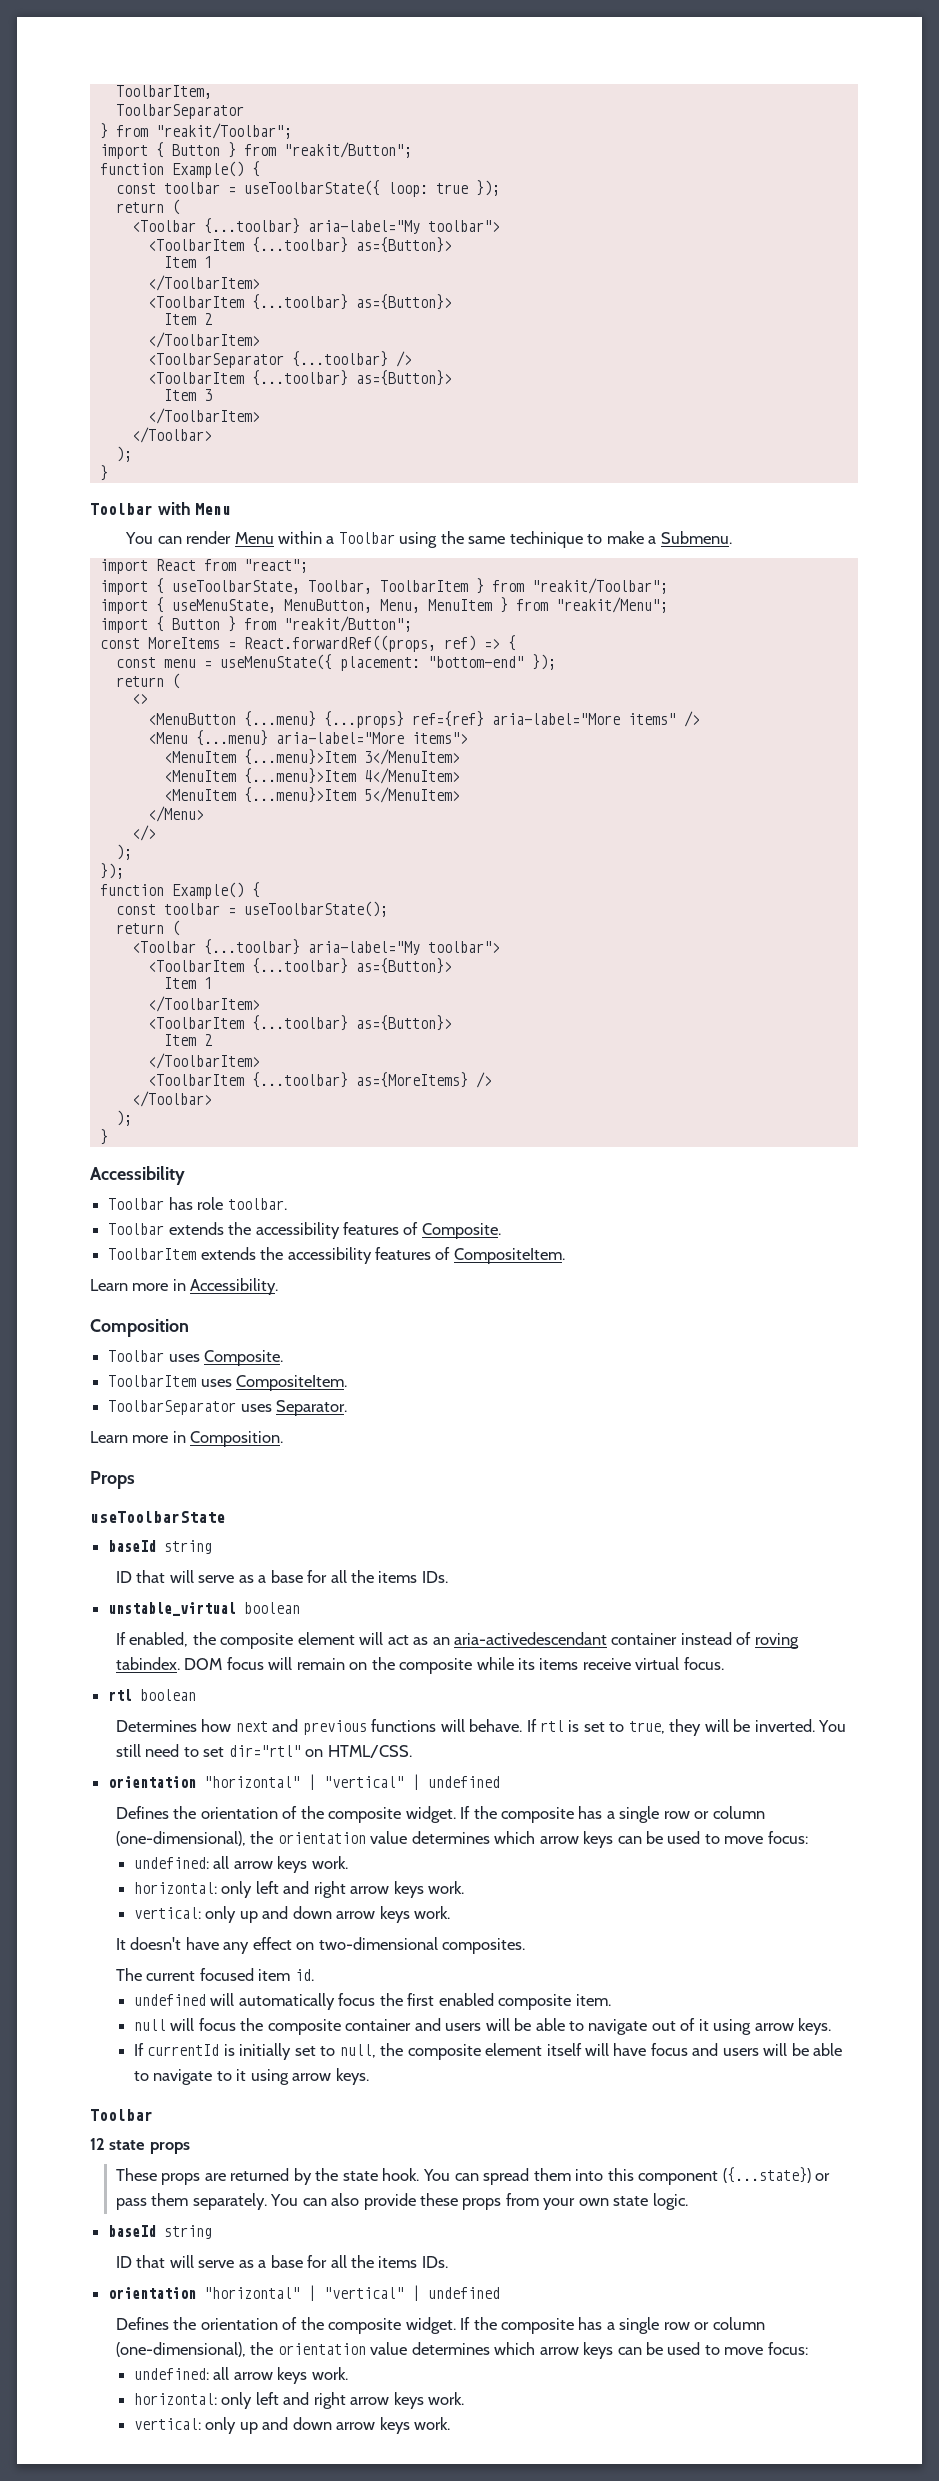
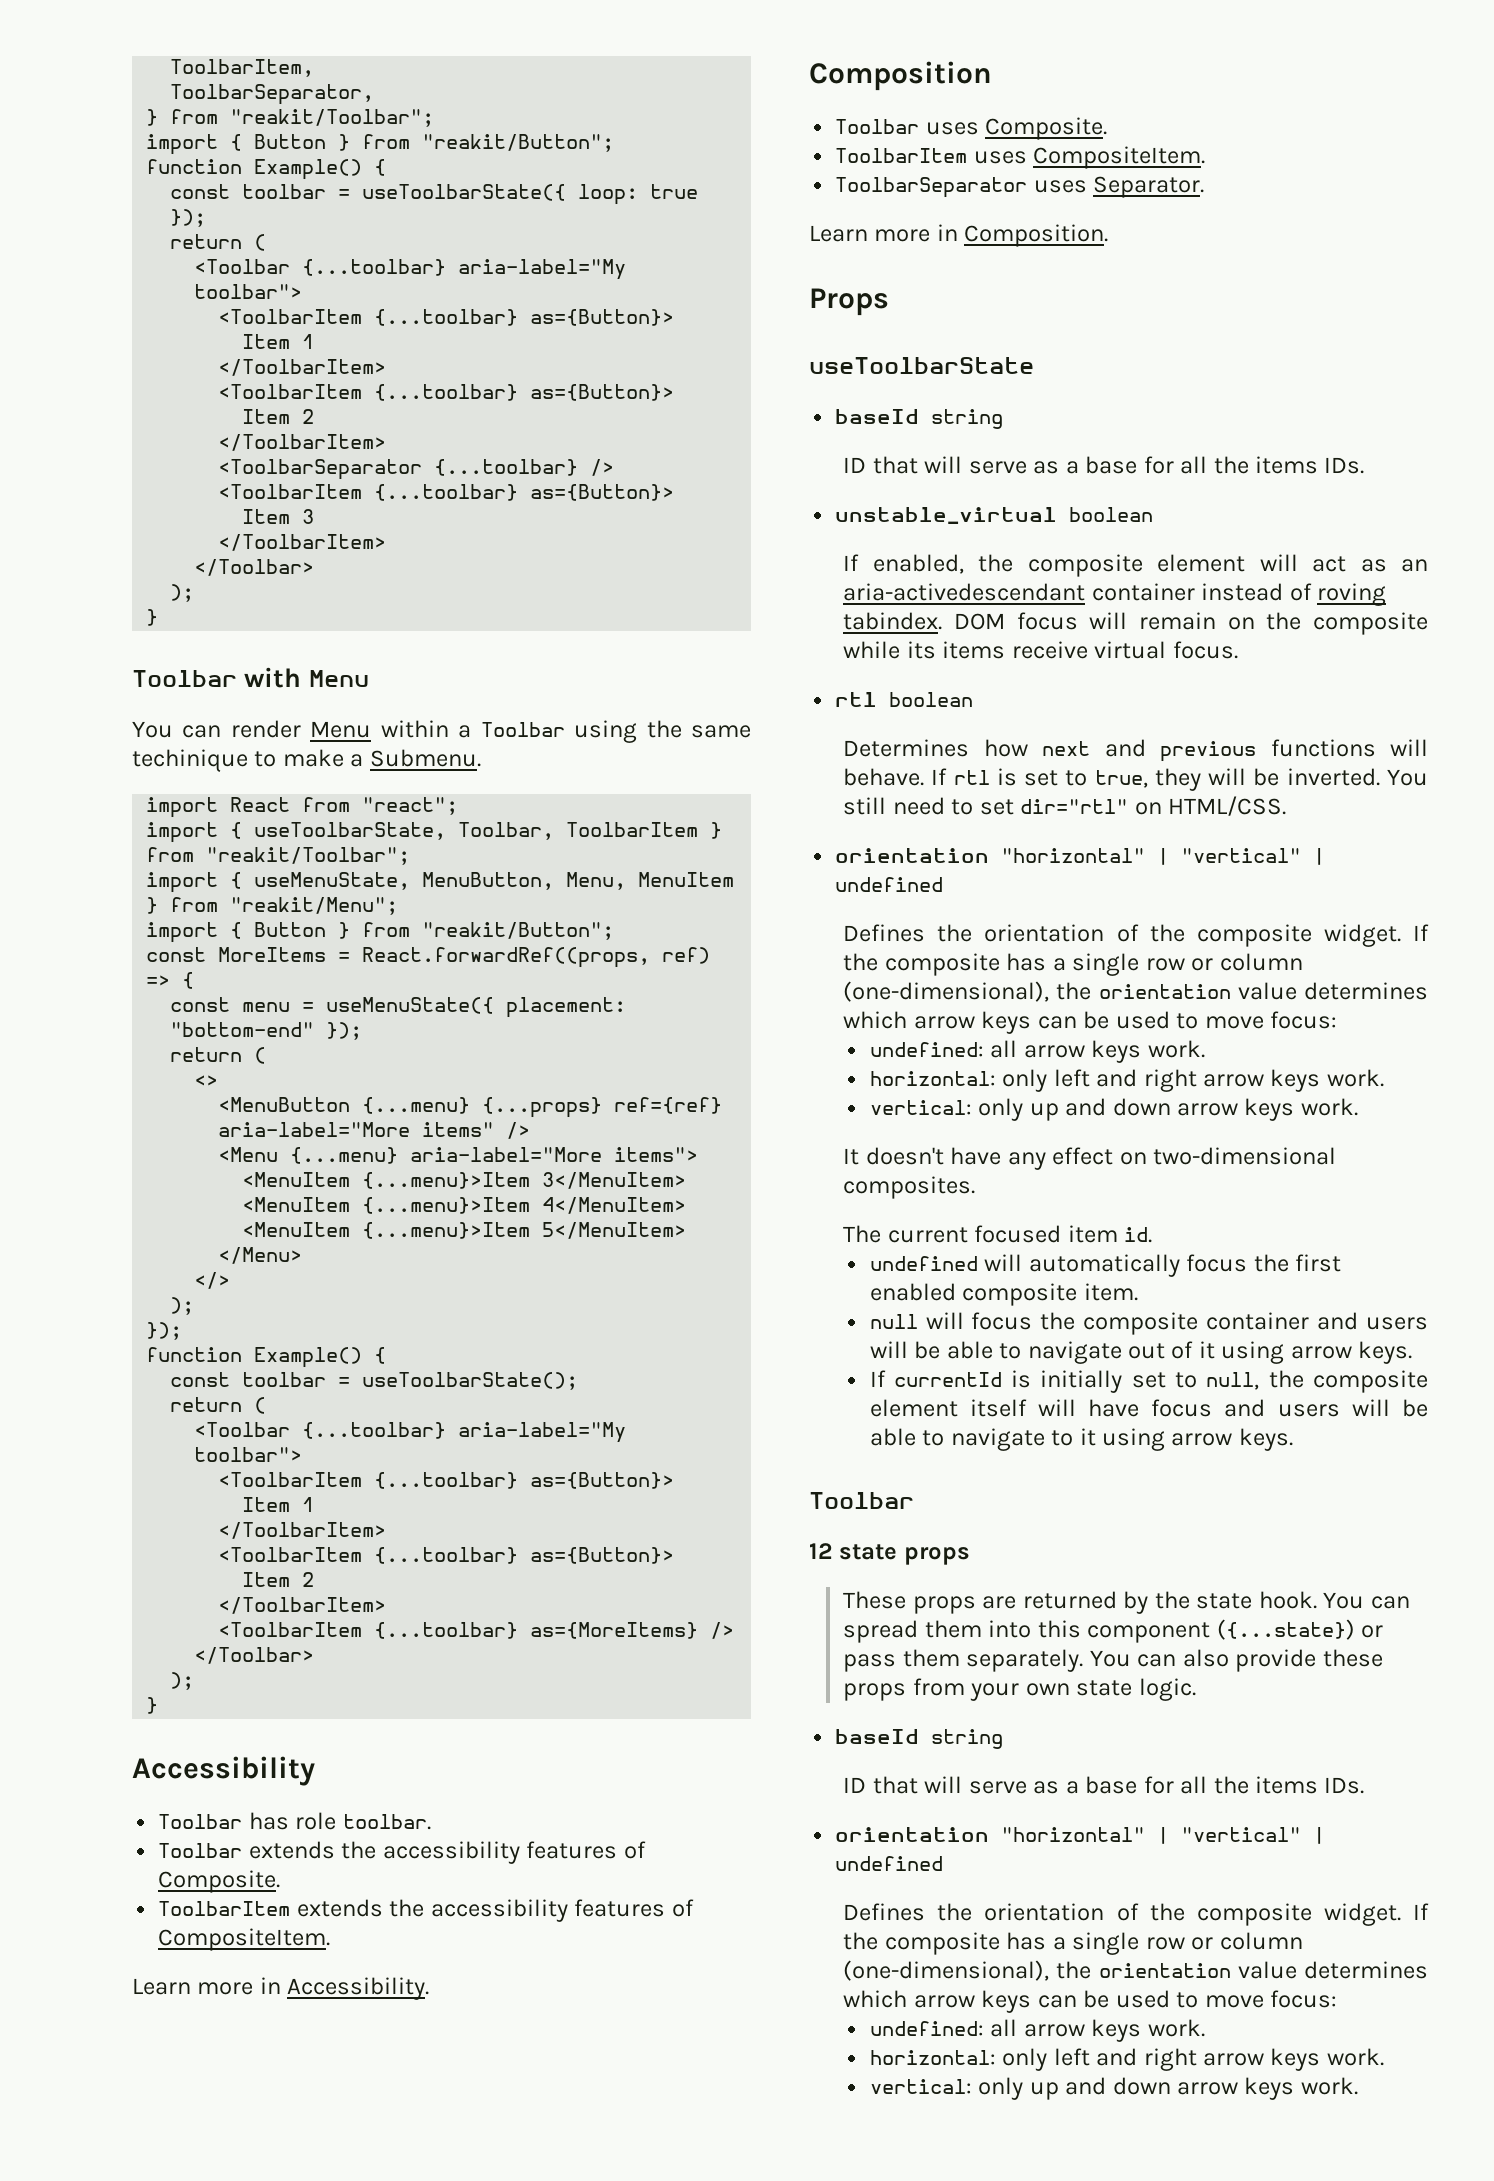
[115,104,244,119] ToolbarSeparator -> [170,84,375,105] ToolbarSeparator,

